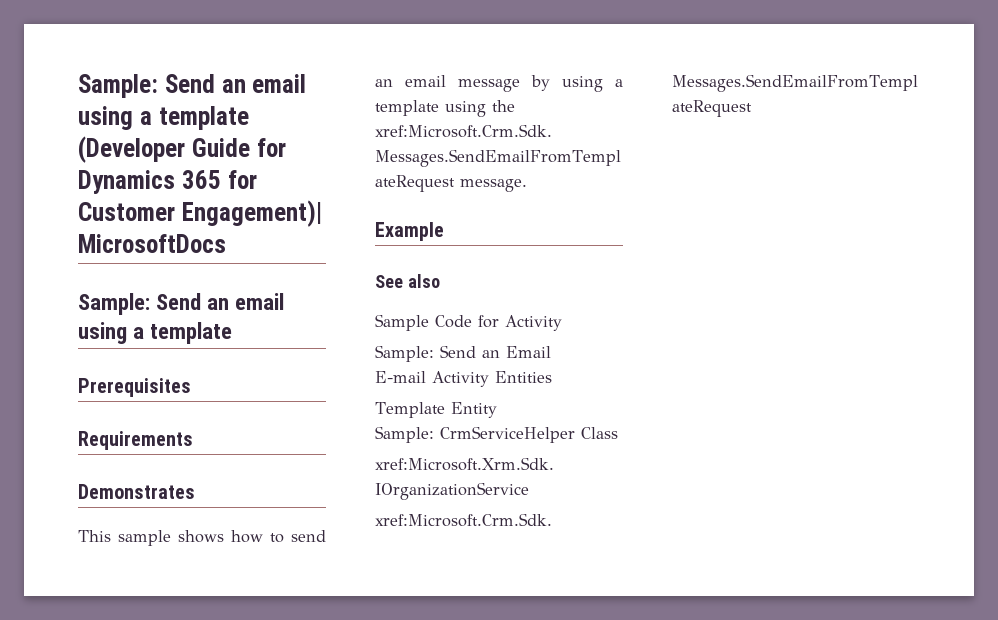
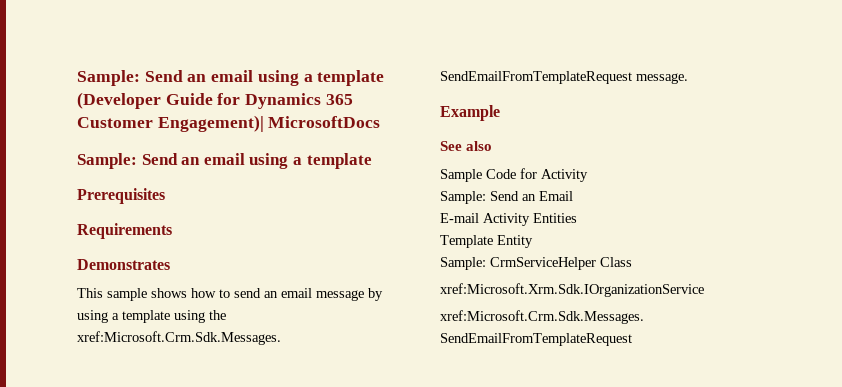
[227,170,257,189] for -> (353, 99) none

